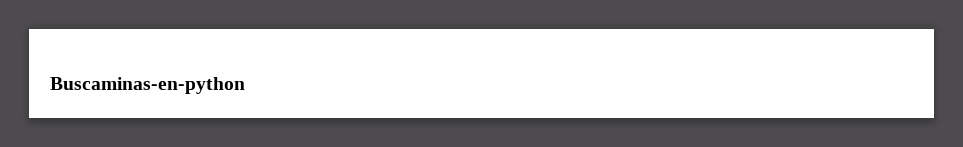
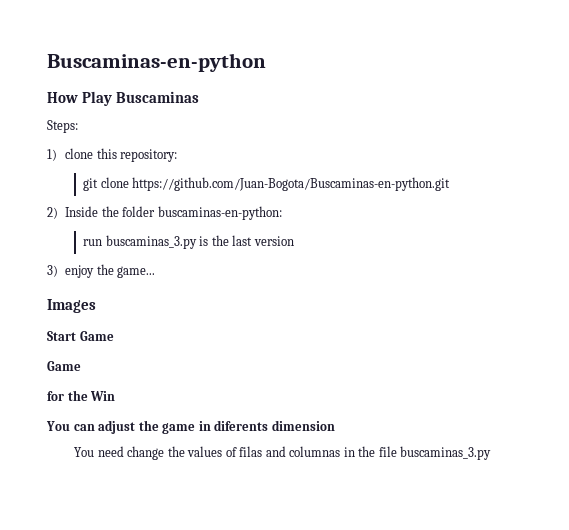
(245, 85) none -> [47,91,200,106] [47,120,78,133] [47,148,178,162] [83,177,451,191] [47,206,282,220] [83,235,294,249] [47,264,156,278] [47,299,96,313] [47,331,114,341] [47,361,81,371] [47,390,116,401] [46,420,335,434] [73,446,492,460] // How Play Buscaminas // Steps: // 1) clone this repository: // git clone https://github.com/Juan-Bogota/Buscaminas-en-python.git // 2) Inside the folder buscaminas-en-python: // run buscaminas_3.py is the last version // 3) enjoy the game... // Images // Start Game // Game // for the Win // You can adjust the game in diferents dimension // You need change the values of filas and columnas in the file buscaminas_3.py

